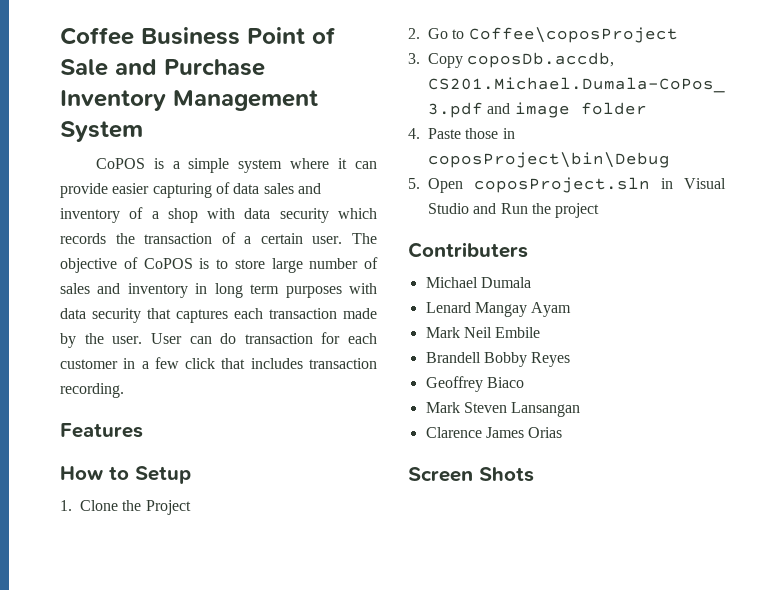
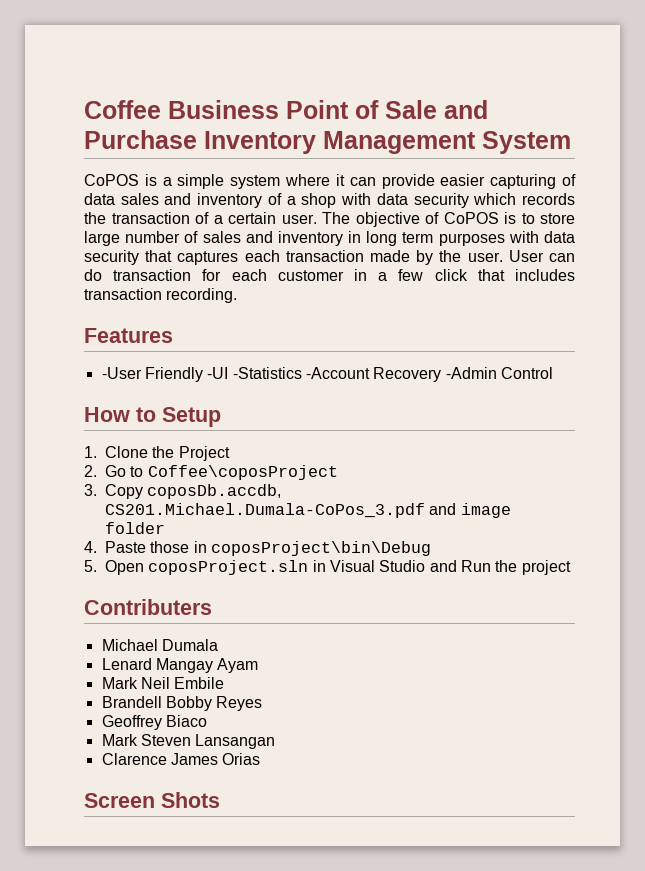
(143, 430) none -> [101,367,553,382] // -User Friendly -UI -Statistics -Account Recovery -Admin Control

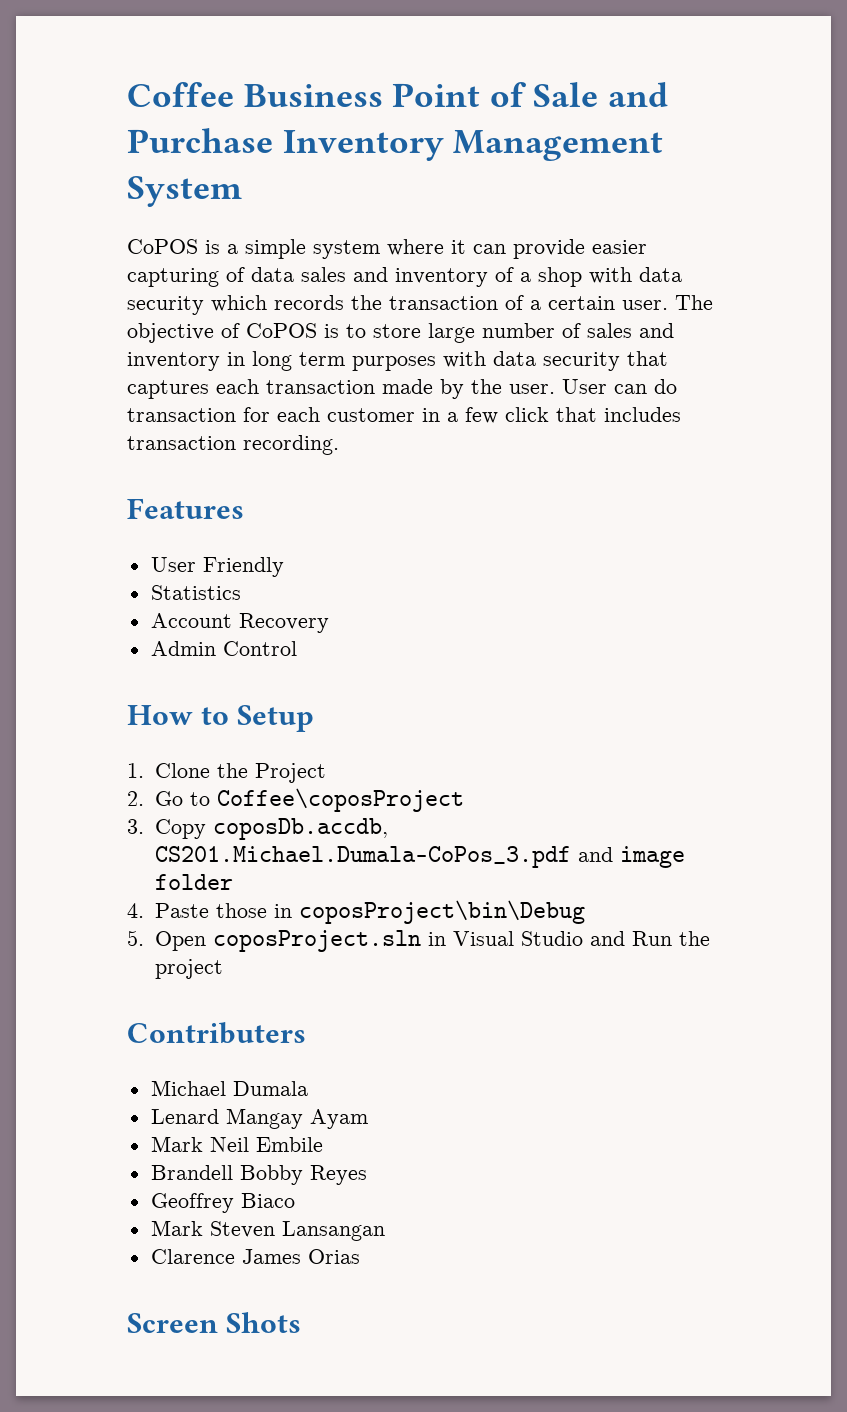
[101,367,142,379] -User -> [150,557,196,572] User
[207,367,370,379] -UI -Statistics -Account -> [150,585,241,600] [150,613,232,628] // Statistics // Account
[445,367,497,379] -Admin -> [150,641,216,656] // Admin

